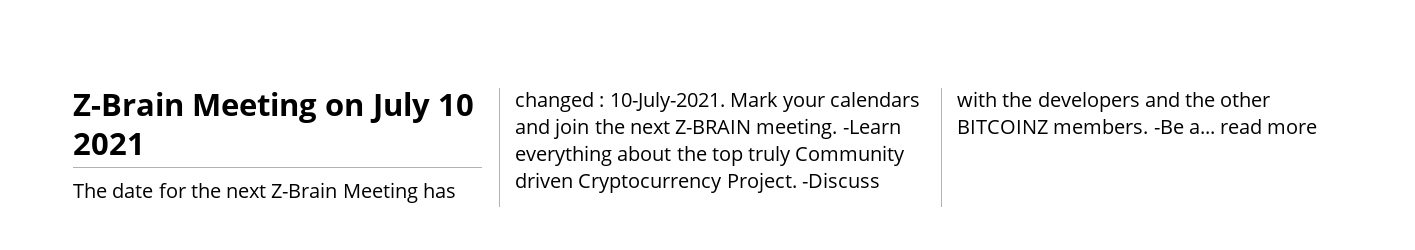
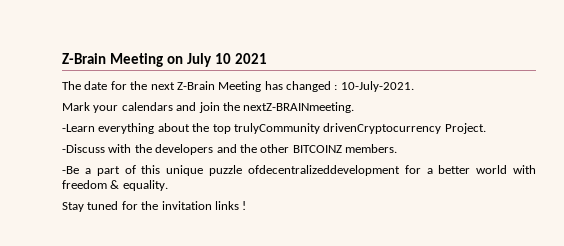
(725, 102) none -> (414, 86) //
[629,118,838,139] next Z-BRAIN meeting. -> [243,102,355,113] nextZ-BRAINmeeting. //
[748,145,906,166] [515,172,723,193] truly Community driven Cryptocurrency -> [233,123,442,134] trulyCommunity drivenCryptocurrency
(797, 182) none -> (486, 128) //
[1153,119,1318,134] -Be a... read more -> [62,165,536,176] [62,180,168,191] [62,201,247,212] // -Be a part of this unique puzzle ofdecentralizeddevelopment for a better world with freedom & equality. // Stay tuned for the invitation links !

